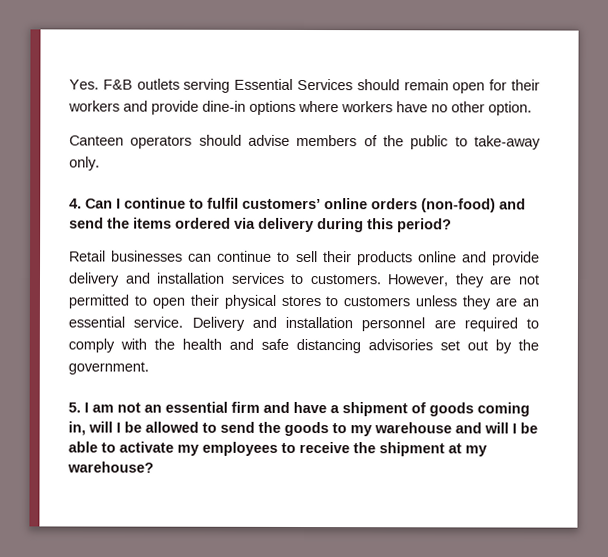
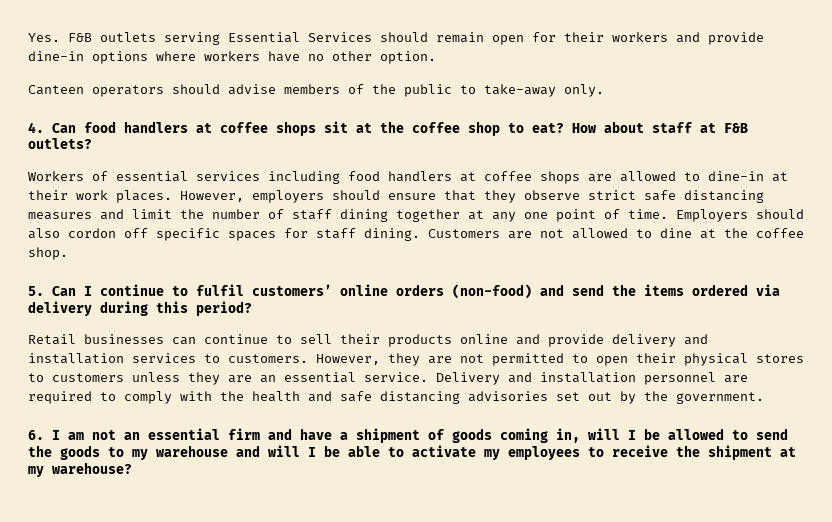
(113, 203) none -> [84,121,748,136] [28,138,92,149] [28,171,788,184] [28,190,764,203] [28,209,804,222] [28,228,804,241] [28,247,68,260] [28,286,76,296] food handlers at coffee shops sit at the coffee shop to eat? How about staff at F&B outlets? // Workers of essential services including food handlers at coffee shops are allowed to dine-in at their work places. However, employers should ensure that they observe strict safe distancing measures and limit the number of staff dining together at any one point of time. Employers should also cordon off specific spaces for staff dining. Customers are not allowed to dine at the coffee shop. // 5. Can
[68,402,81,413] 5. -> [28,430,44,440] 6.

